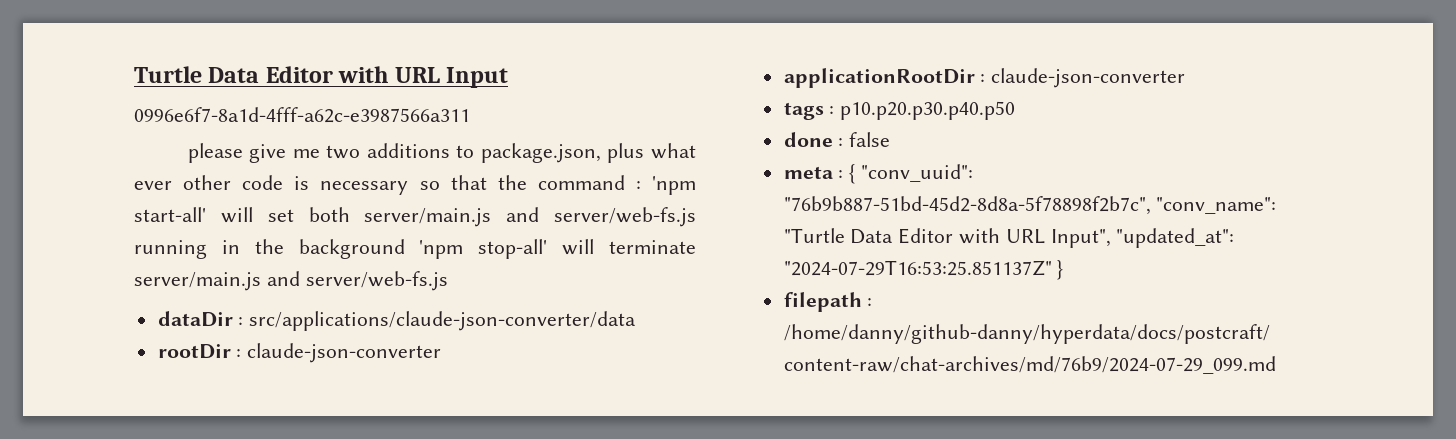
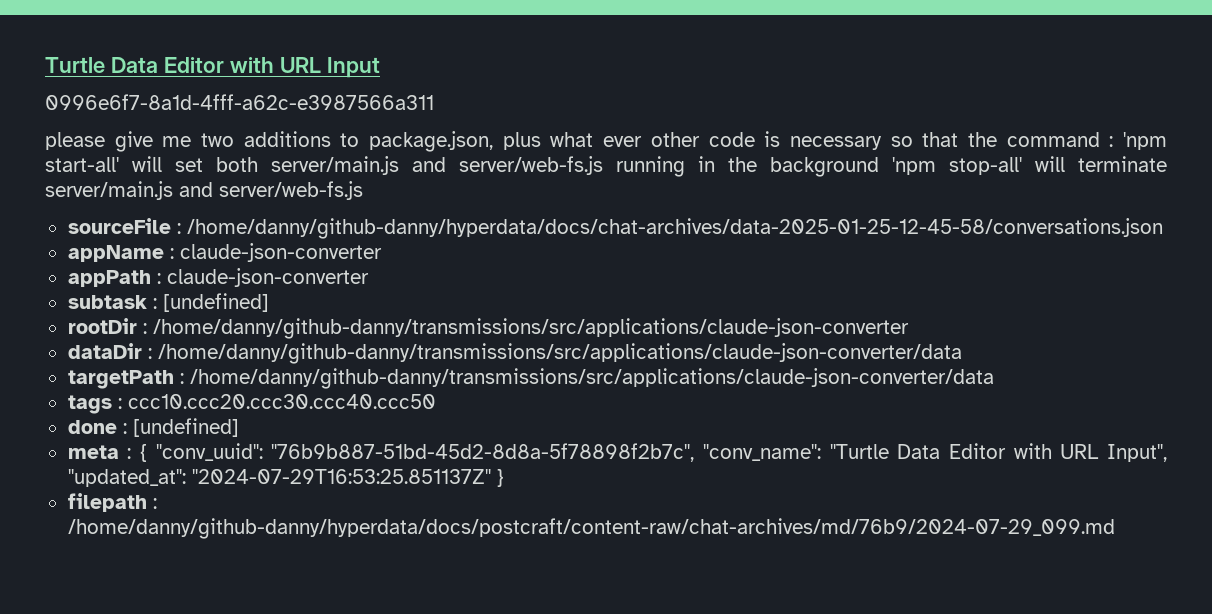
[157,311,637,331] [157,343,442,363] [783,68,1186,88] dataDir : src/applications/claude-json-converter/data // rootDir : claude-json-converter // applicationRootDir : claude-json-converter -> [67,218,1163,239] [67,243,382,262] [67,268,369,287] [67,293,269,312] [67,318,909,339] [67,343,962,364] [67,368,994,389] sourceFile : /home/danny/github-danny/hyperdata/docs/chat-archives/data-2025-01-25-12-45-58/conversations.json // appName : claude-json-converter // appPath : claude-json-converter // subtask : [undefined] // rootDir : /home/danny/github-danny/transmissions/src/applications/claude-json-converter // dataDir : /home/danny/github-danny/transmissions/src/applications/claude-json-converter/data // targetPath : /home/danny/github-danny/transmissions/src/applications/claude-json-converter/data
[840,101,1016,120] p10.p20.p30.p40.p50 -> [127,394,436,409] ccc10.ccc20.ccc30.ccc40.ccc50
[849,132,891,147] false -> [132,418,239,437] [undefined]

